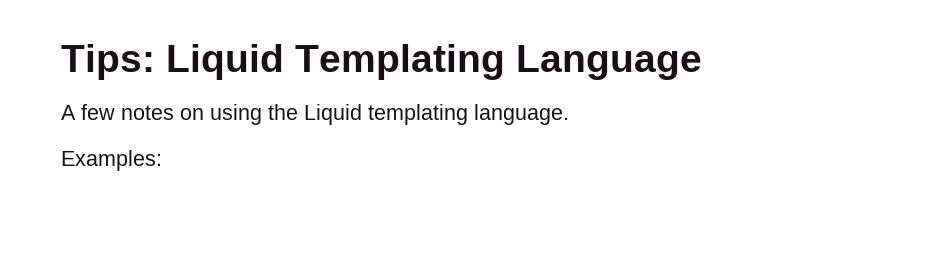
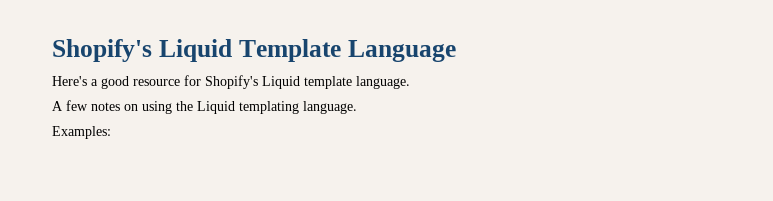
[61,44,702,80] Tips: Liquid Templating Language -> [52,39,456,62] [52,75,410,89] Shopify's Liquid Template Language // Here's a good resource for Shopify's Liquid template language.

